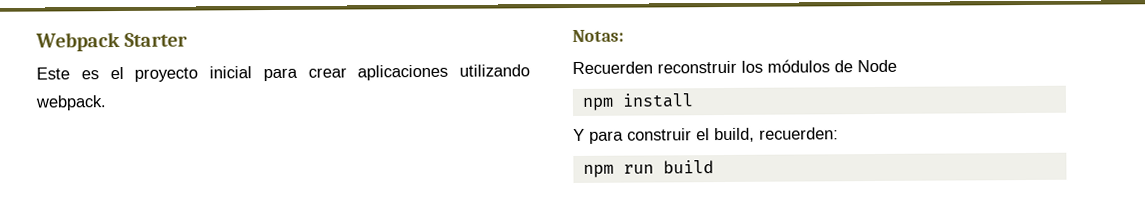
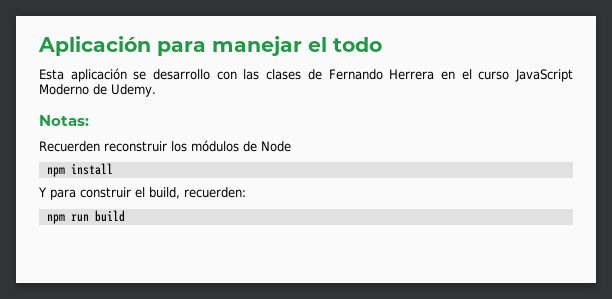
[35,32,189,52] [36,64,530,82] [35,95,107,111] Webpack Starter // Este es el proyecto inicial para crear aplicaciones utilizando webpack. -> [38,36,382,56] [39,68,573,82] [39,84,156,97] Aplicación para manejar el todo // Esta aplicación se desarrollo con las clases de Fernando Herrera en el curso JavaScript Moderno de Udemy.

